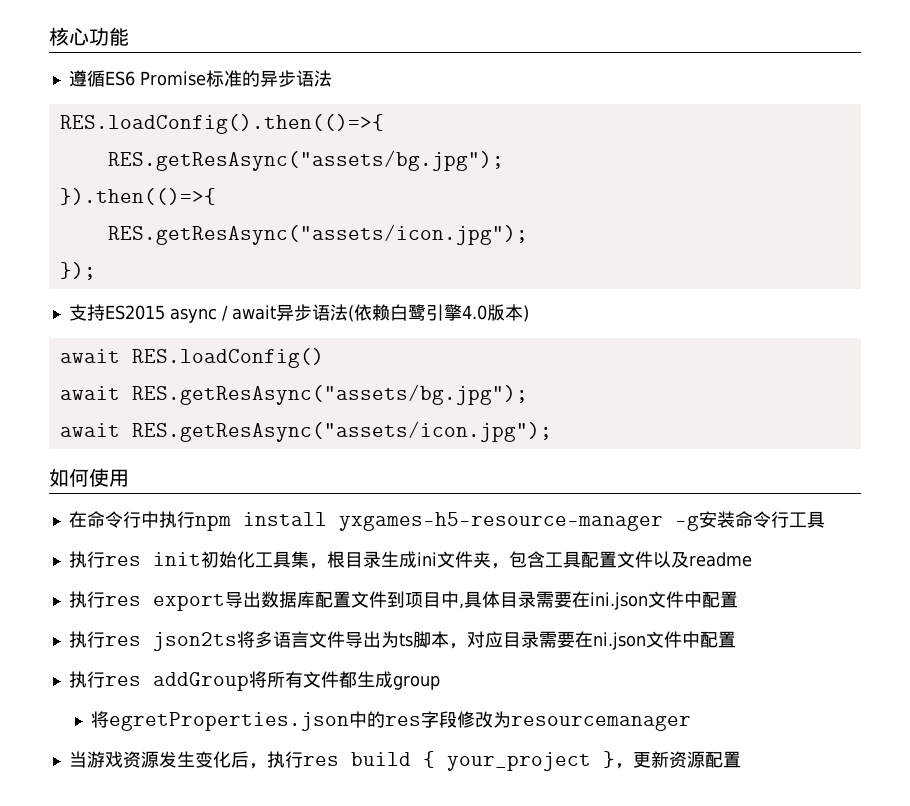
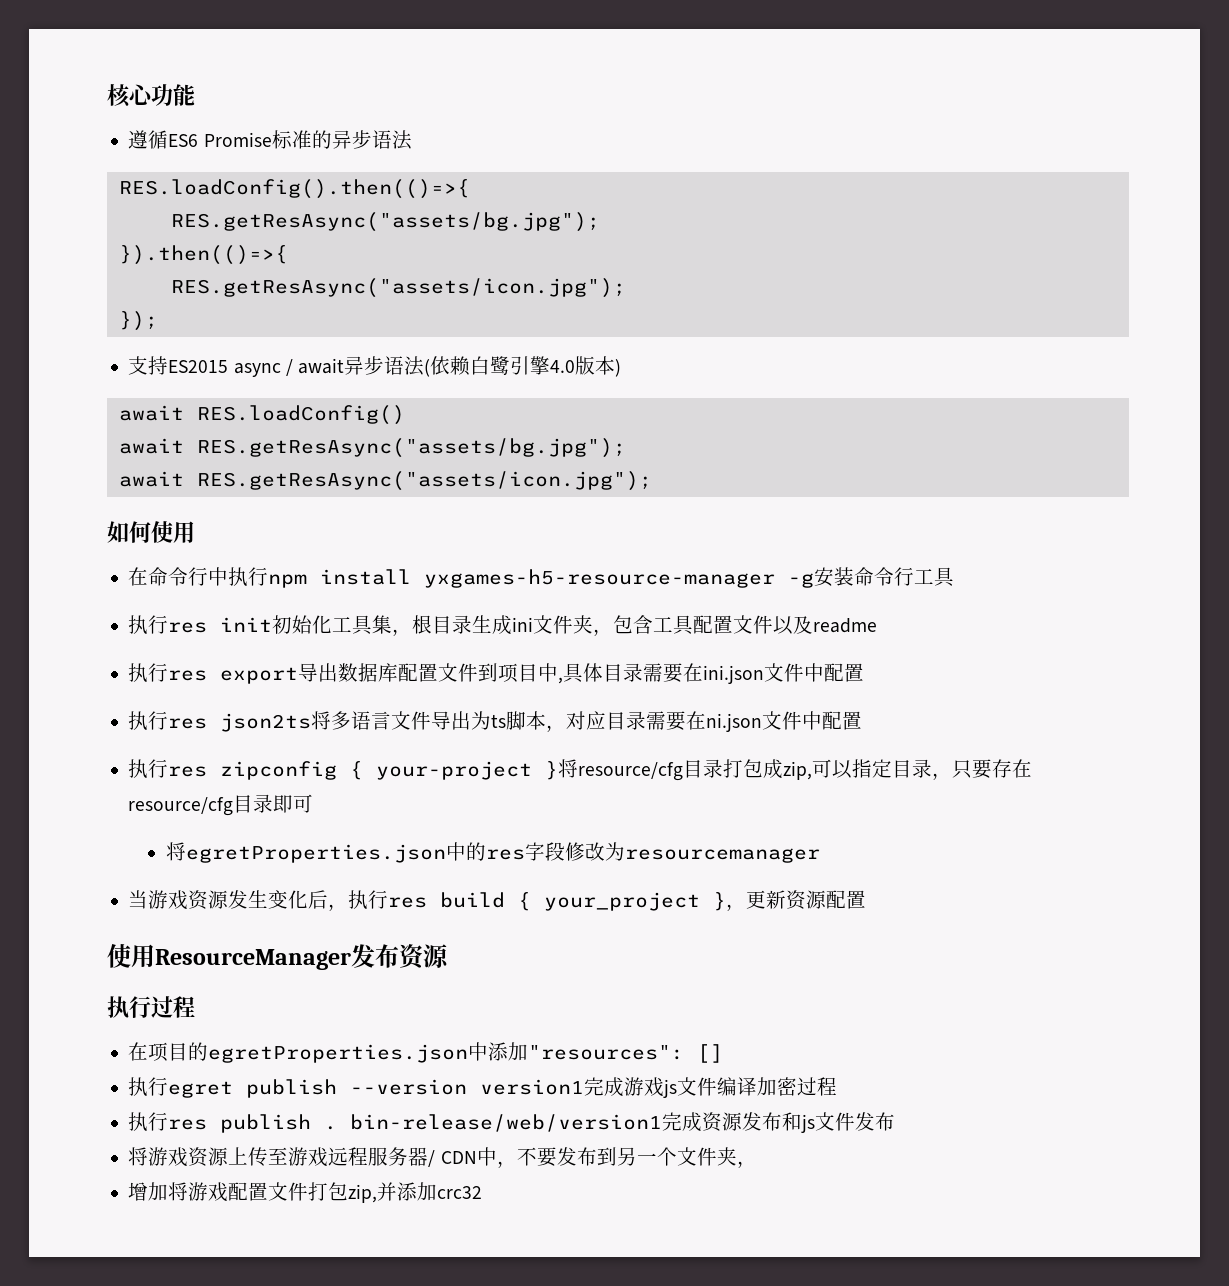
[152,671,440,691] addGroup将所有文件都生成group -> [220,759,1033,781] [128,794,314,816] zipconfig { your-project }将resource/cfg目录打包成zip,可以指定目录，只要存在resource/cfg目录即可
(741, 759) none -> [107,943,449,970] [107,996,195,1018] [128,1042,724,1063] [128,1077,838,1098] [128,1112,896,1133] [128,1147,757,1168] [128,1182,483,1203] // 使用ResourceManager发布资源 // 执行过程 // 在项目的egretProperties.json中添加"resources": [] // 执行egret publish --version version1完成游戏js文件编译加密过程 // 执行res publish . bin-release/web/version1完成资源发布和js文件发布 // 将游戏资源上传至游戏远程服务器/ CDN中，不要发布到另一个文件夹， // 增加将游戏配置文件打包zip,并添加crc32

